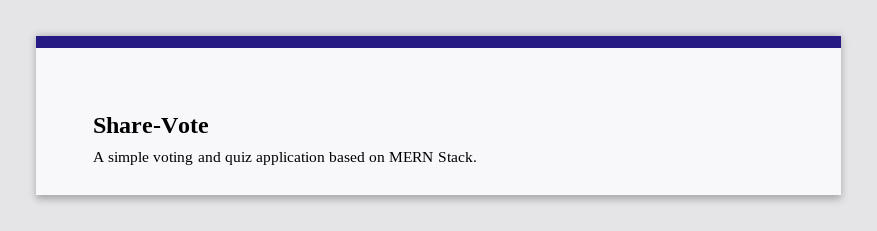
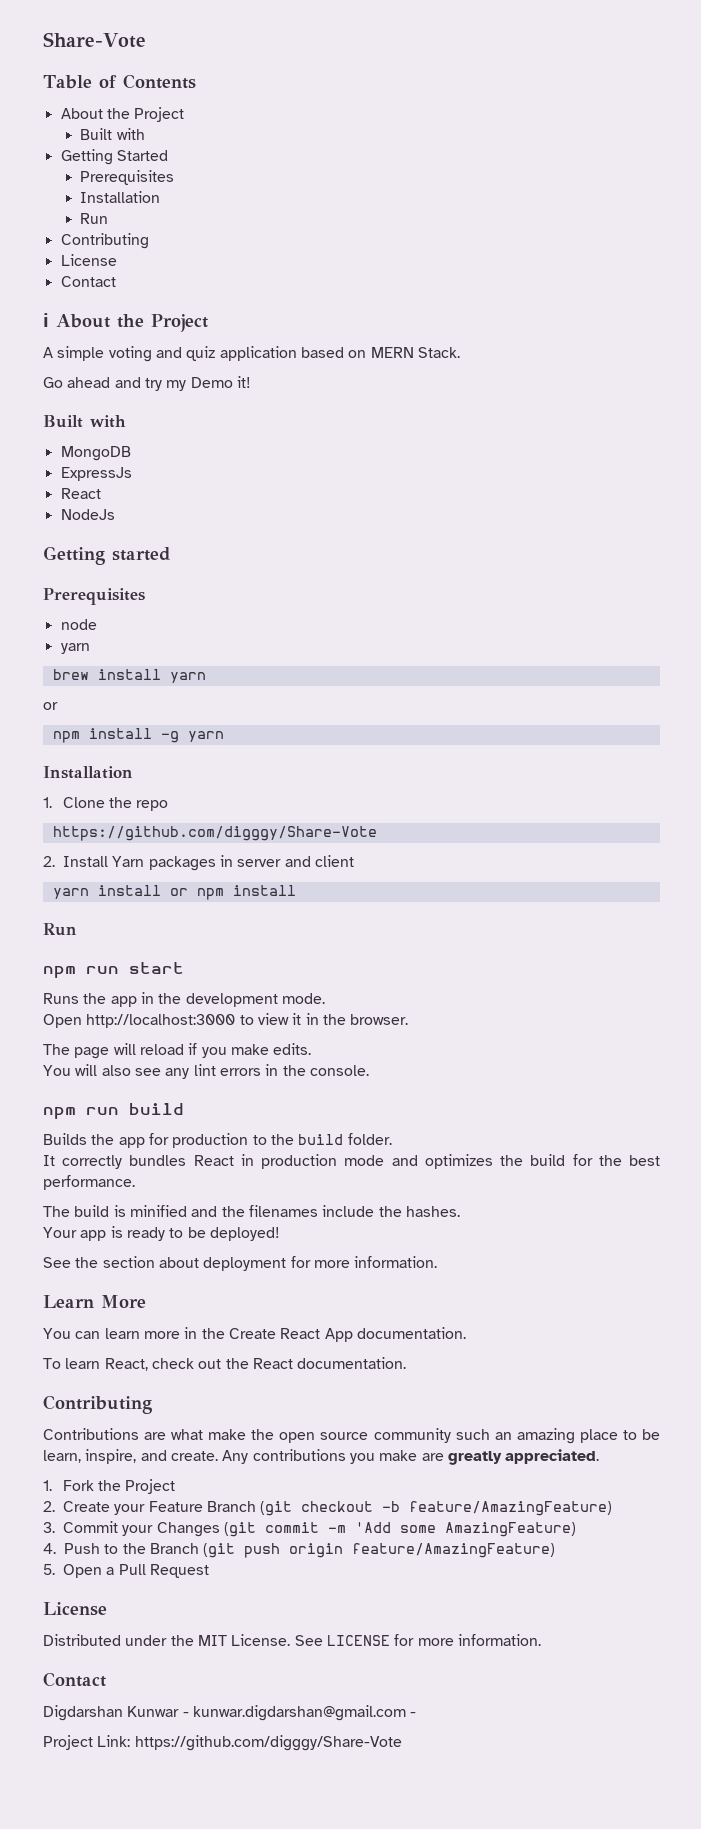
(209, 125) none -> [43,74,196,89] [60,107,185,122] [80,128,145,140] [60,149,168,165] [80,170,175,185] [80,191,161,203] [80,213,109,224] [60,233,149,249] [60,254,117,266] [60,276,116,287] [43,313,208,332] // Table of Contents // About the Project // Built with // Getting Started // Prerequisites // Installation // Run // Contributing // License // Contact // ℹ About the Project
(477, 157) none -> [43,376,251,391] [43,415,126,428] [60,446,131,461] [60,467,132,481] [60,488,101,499] [60,509,115,520] [43,546,171,565] [43,588,145,605] [60,619,97,630] [60,643,90,654] [52,669,206,683] [43,702,58,710] [52,728,224,743] [43,766,133,779] [43,797,169,811] [52,826,377,841] [43,855,354,871] [52,885,296,900] [43,923,77,936] [43,962,184,978] [43,992,325,1007] [43,1013,409,1028] [43,1043,312,1059] [43,1064,369,1079] [43,1103,184,1119] [43,1133,392,1148] [43,1154,661,1169] [43,1175,135,1190] [43,1205,460,1217] [43,1226,280,1241] [43,1256,438,1271] [43,1295,146,1308] [43,1327,466,1342] [43,1357,407,1371] [43,1395,152,1414] [43,1428,661,1444] [43,1449,600,1465] [43,1479,176,1494] [43,1501,613,1516] [43,1521,576,1537] [43,1543,556,1558] [43,1564,209,1578] [43,1602,107,1616] [43,1634,541,1646] [43,1672,106,1687] [43,1705,417,1721] [43,1735,402,1751] // Go ahead and try my Demo it! // Built with // MongoDB // ExpressJs // React // NodeJs // Getting started // Prerequisites // node // yarn // brew install yarn // or // npm install -g yarn // Installation // 1. Clone the repo // https://github.com/digggy/Share-Vote // 2. Install Yarn packages in server and client // yarn install or npm install // Run // npm run start // Runs the app in the development mode. // Open http://localhost:3000 to view it in the browser. // The page will reload if you make edits. // You will also see any lint errors in the console. // npm run build // Builds the app for production to the build folder. // It correctly bundles React in production mode and optimizes the build for the best performance. // The build is minified and the filenames include the hashes. // Your app is ready to be deployed! // See the section about deployment for more information. // Learn More // You can learn more in the Create React App documentation. // To learn React, check out the React documentation. // Contributing // Contributions are what make the open source community such an amazing place to be learn, inspire, and create. Any contributions you make are greatly appreciated. // 1. Fork the Project // 2. Create your Feature Branch (git checkout -b feature/AmazingFeature) // 3. Commit your Changes (git commit -m 'Add some AmazingFeature) // 4. Push to the Branch (git push origin feature/AmazingFeature) // 5. Open a Pull Request // License // Distributed under the MIT License. See LICENSE for more information. // Contact // Digdarshan Kunwar - kunwar.digdarshan@gmail.com - // Project Link: https://github.com/digggy/Share-Vote

